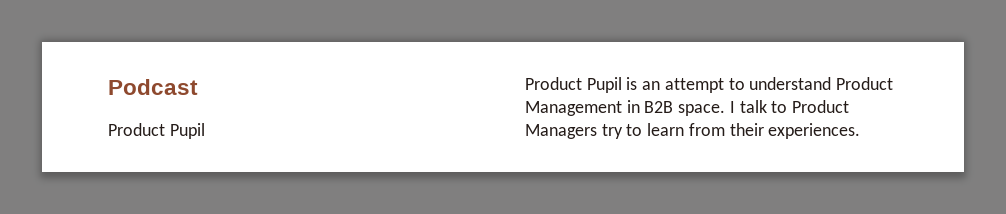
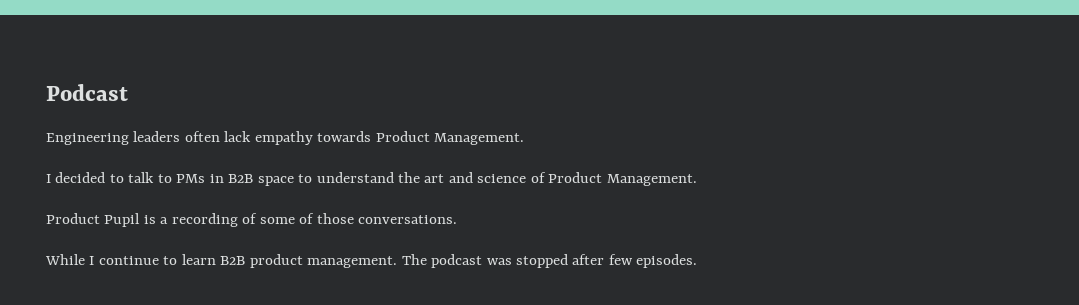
[108,123,205,139] [525,77,894,93] [525,100,850,116] [525,123,861,139] Product Pupil // Product Pupil is an attempt to understand Product Management in B2B space. I talk to Product Managers try to learn from their experiences. -> [46,131,525,145] [46,172,697,186] [46,213,458,227] [45,254,698,268] Engineering leaders often lack empathy towards Product Management. // I decided to talk to PMs in B2B space to understand the art and science of Product Management. // Product Pupil is a recording of some of those conversations. // While I continue to learn B2B product management. The podcast was stopped after few episodes.

